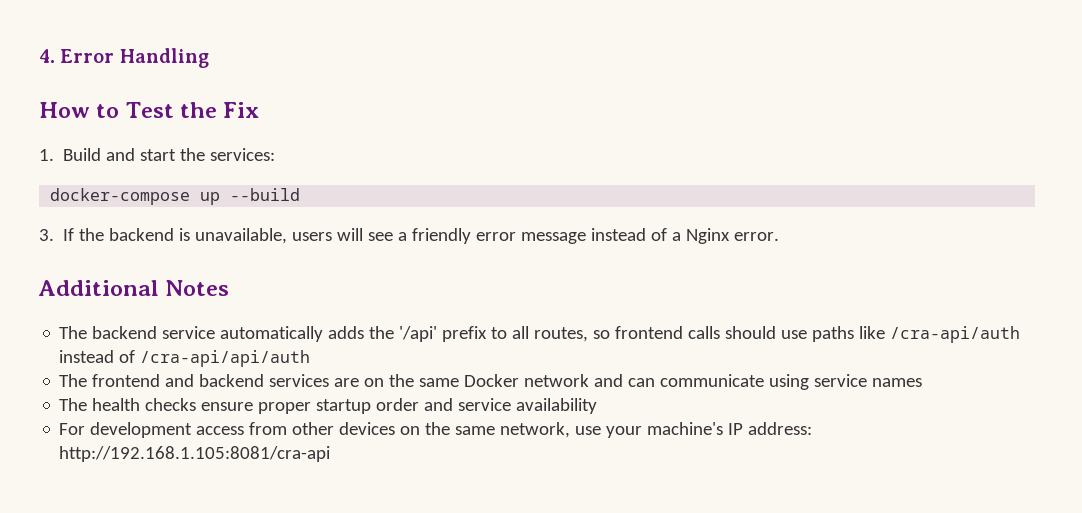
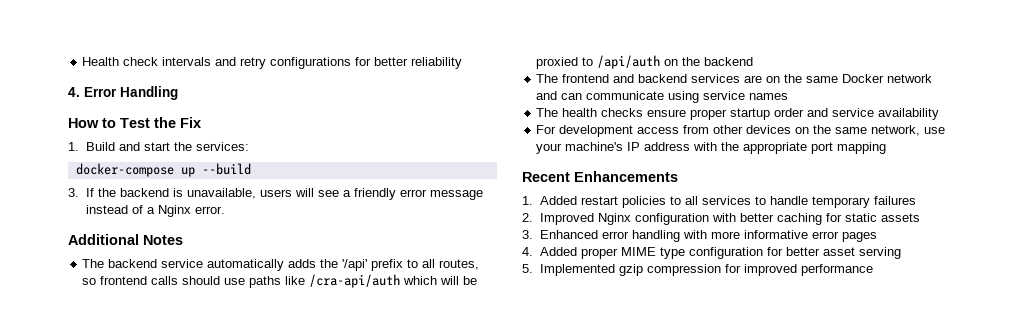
(39, 56) none -> [82,57,463,69] Health check intervals and retry configurations for better reliability //
[59,350,311,367] instead of /cra-api/api/auth -> [403,276,478,285] [536,55,754,69] which will be proxied to /api/auth on the backend
[748,422,813,435] [59,446,331,462] address: http://192.168.1.105:8081/cra-api -> [644,142,887,154] [522,171,678,182] [522,196,916,208] [522,213,920,225] [522,230,877,242] [522,247,901,259] [522,264,873,276] address with the appropriate port mapping // Recent Enhancements // 1. Added restart policies to all services to handle temporary failures // 2. Improved Nginx configuration with better caching for static assets // 3. Enhanced error handling with more informative error pages // 4. Added proper MIME type configuration for better asset serving // 5. Implemented gzip compression for improved performance

